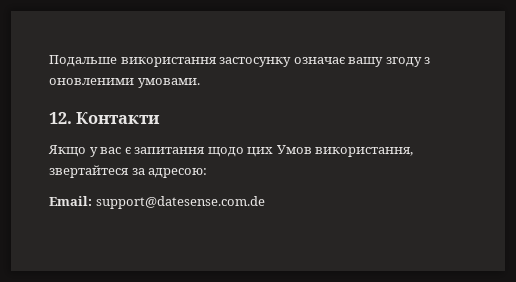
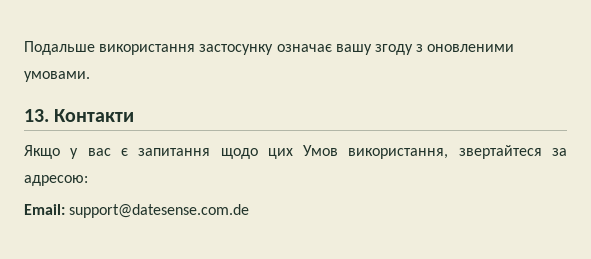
[49,112,72,124] 12. -> [24,109,49,122] 13.

